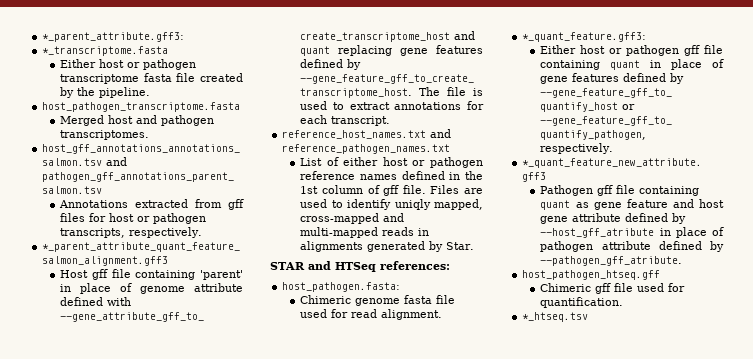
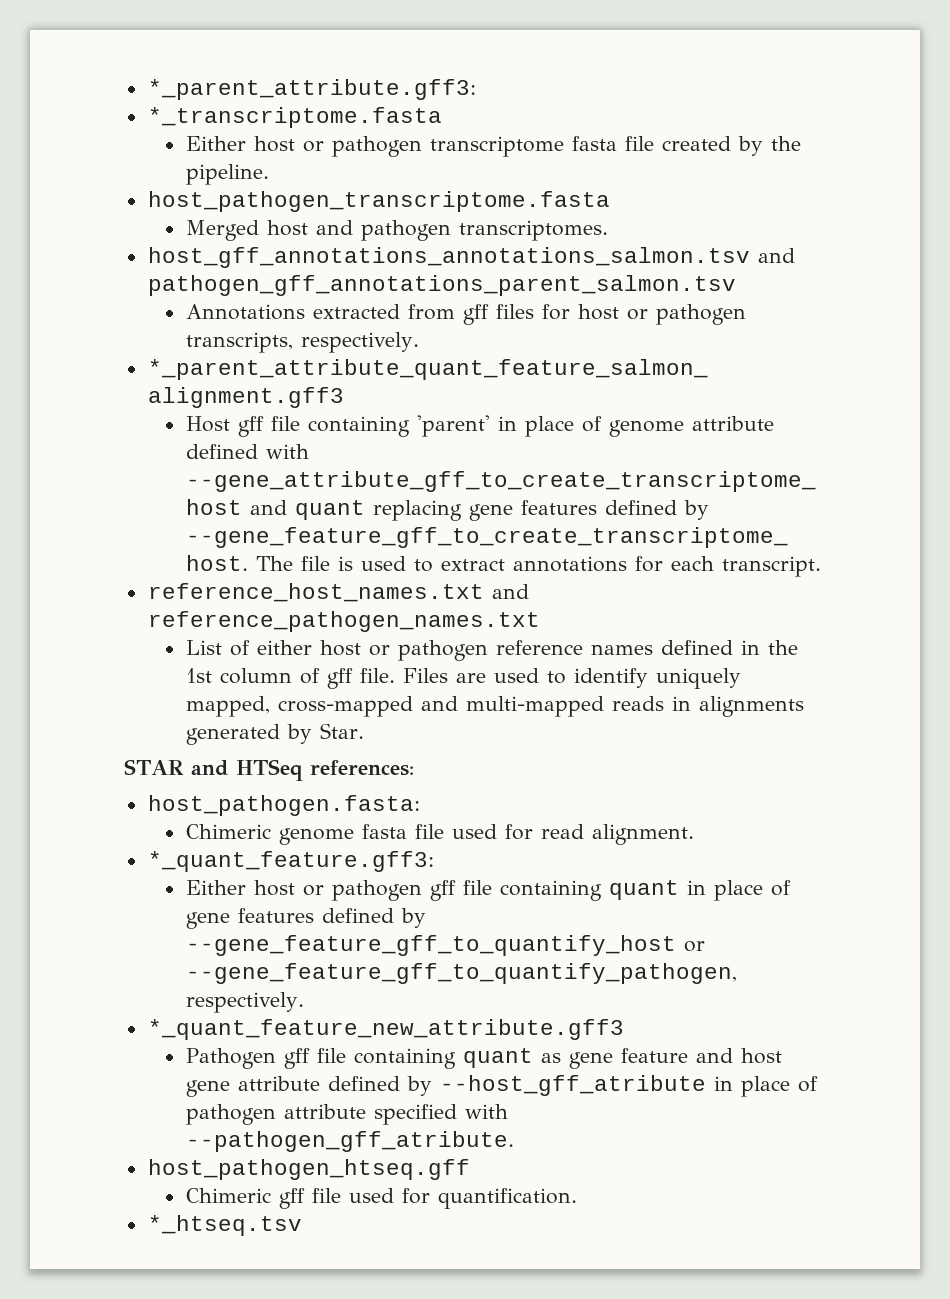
[394,199,431,210] uniqly -> [655,668,741,689] uniquely
[658,241,724,252] defined by -> [373,1104,508,1125] specified with

